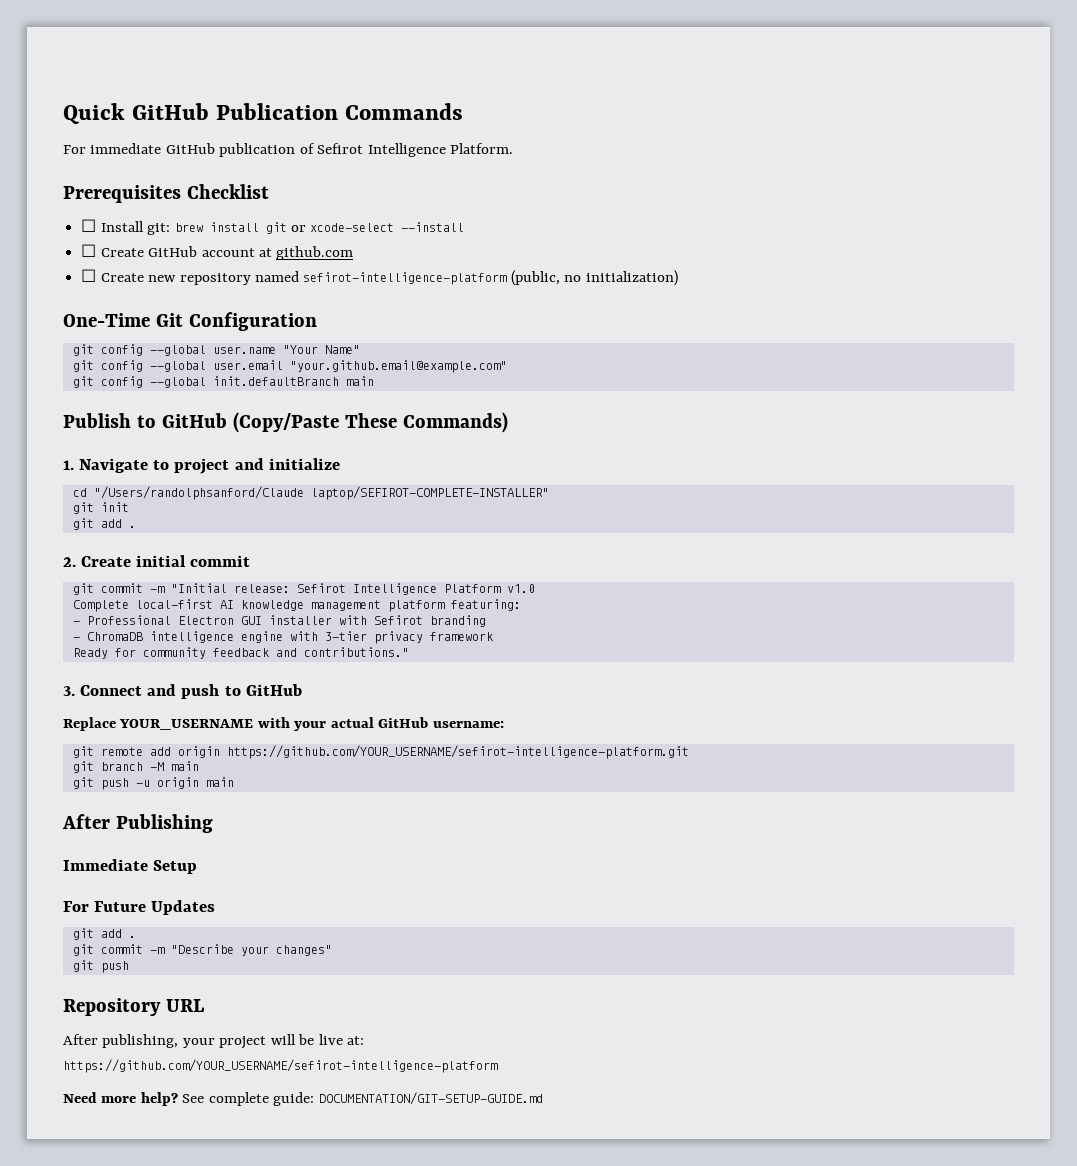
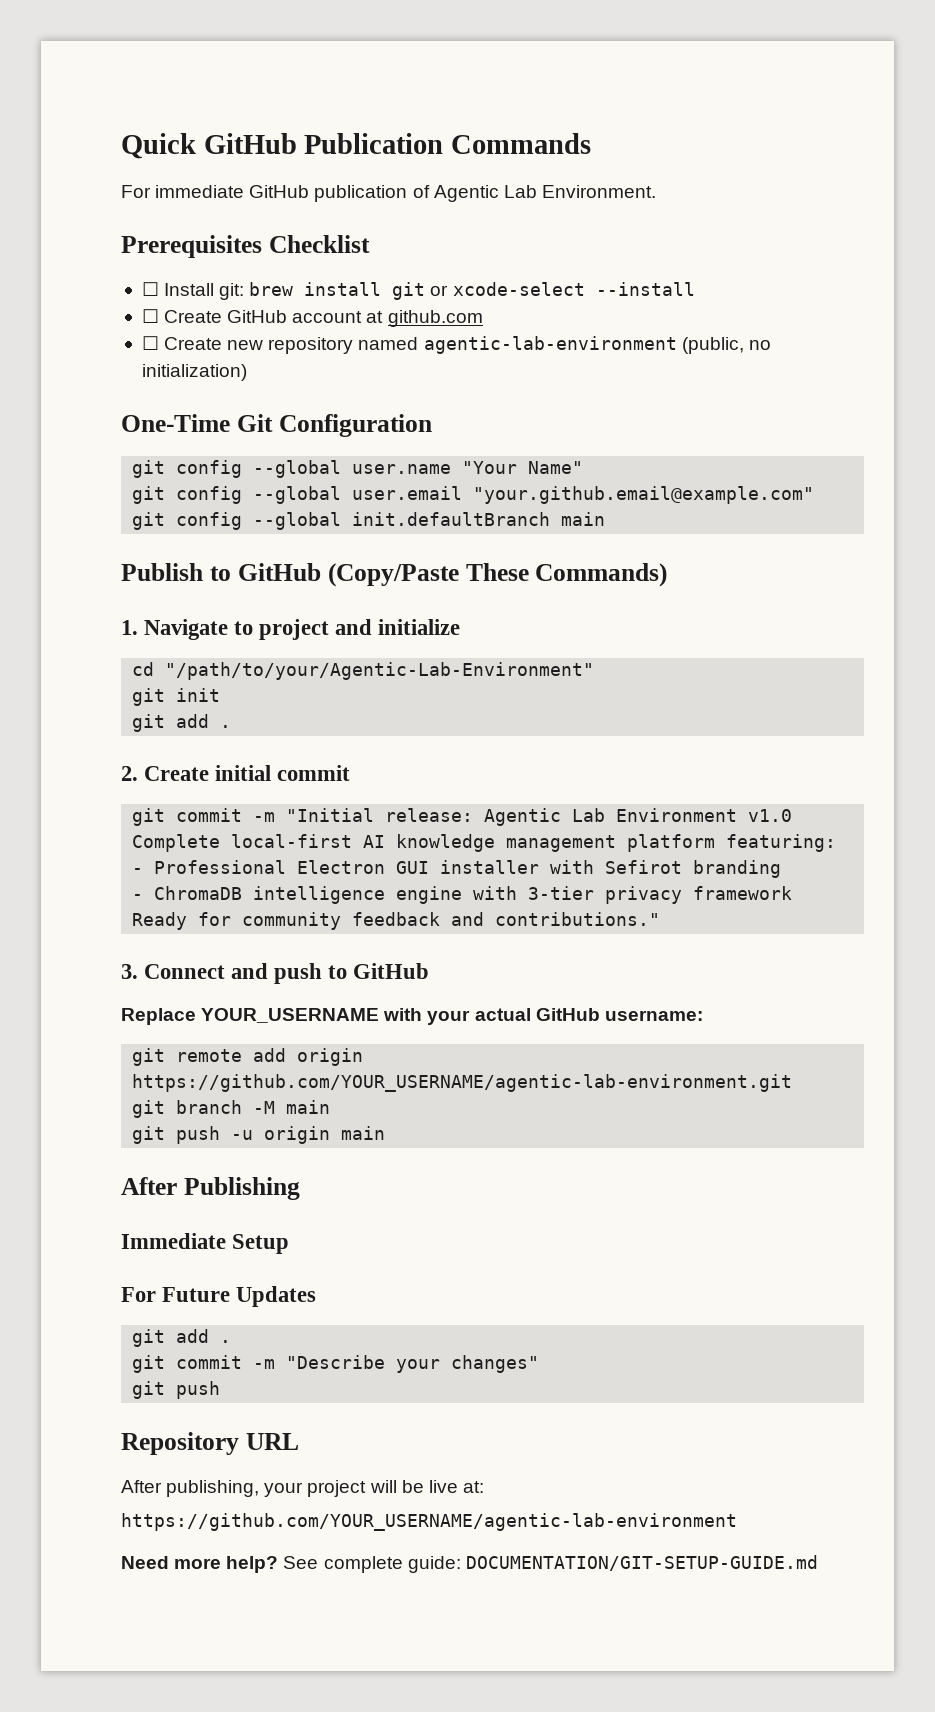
[317,143,514,157] Sefirot Intelligence Platform. -> [433,185,656,202] Agentic Lab Environment.
[303,272,508,285] sefirot-intelligence-platform -> [423,336,677,354] agentic-lab-environment
[93,486,549,500] "/Users/randolphsanford/Claude laptop/SEFIROT-COMPLETE-INSTALLER" -> [165,662,595,680] "/path/to/your/Agentic-Lab-Environment"
[296,583,501,595] Sefirot Intelligence Platform -> [484,808,738,826] Agentic Lab Environment
[226,745,689,759] https://github.com/YOUR_USERNAME/sefirot-intelligence-platform.git -> [132,1074,793,1092] https://github.com/YOUR_USERNAME/agentic-lab-environment.git
[63,1059,498,1073] https://github.com/YOUR_USERNAME/sefirot-intelligence-platform -> [121,1513,737,1531] https://github.com/YOUR_USERNAME/agentic-lab-environment

